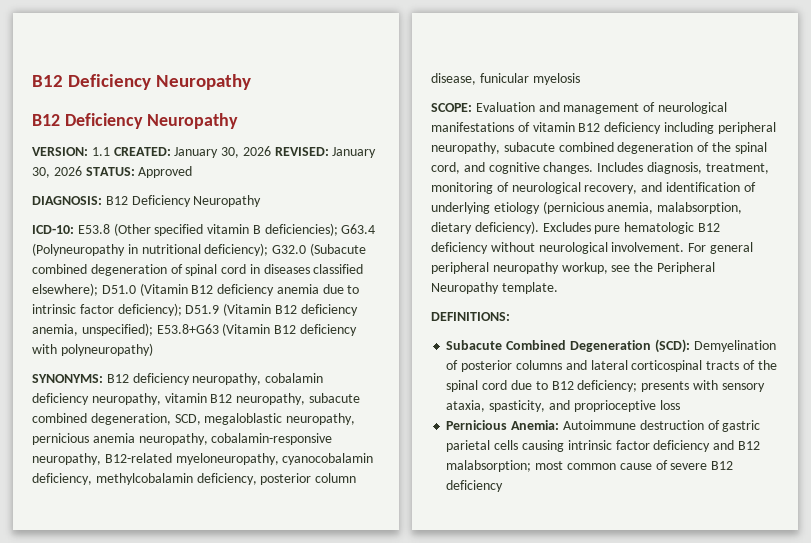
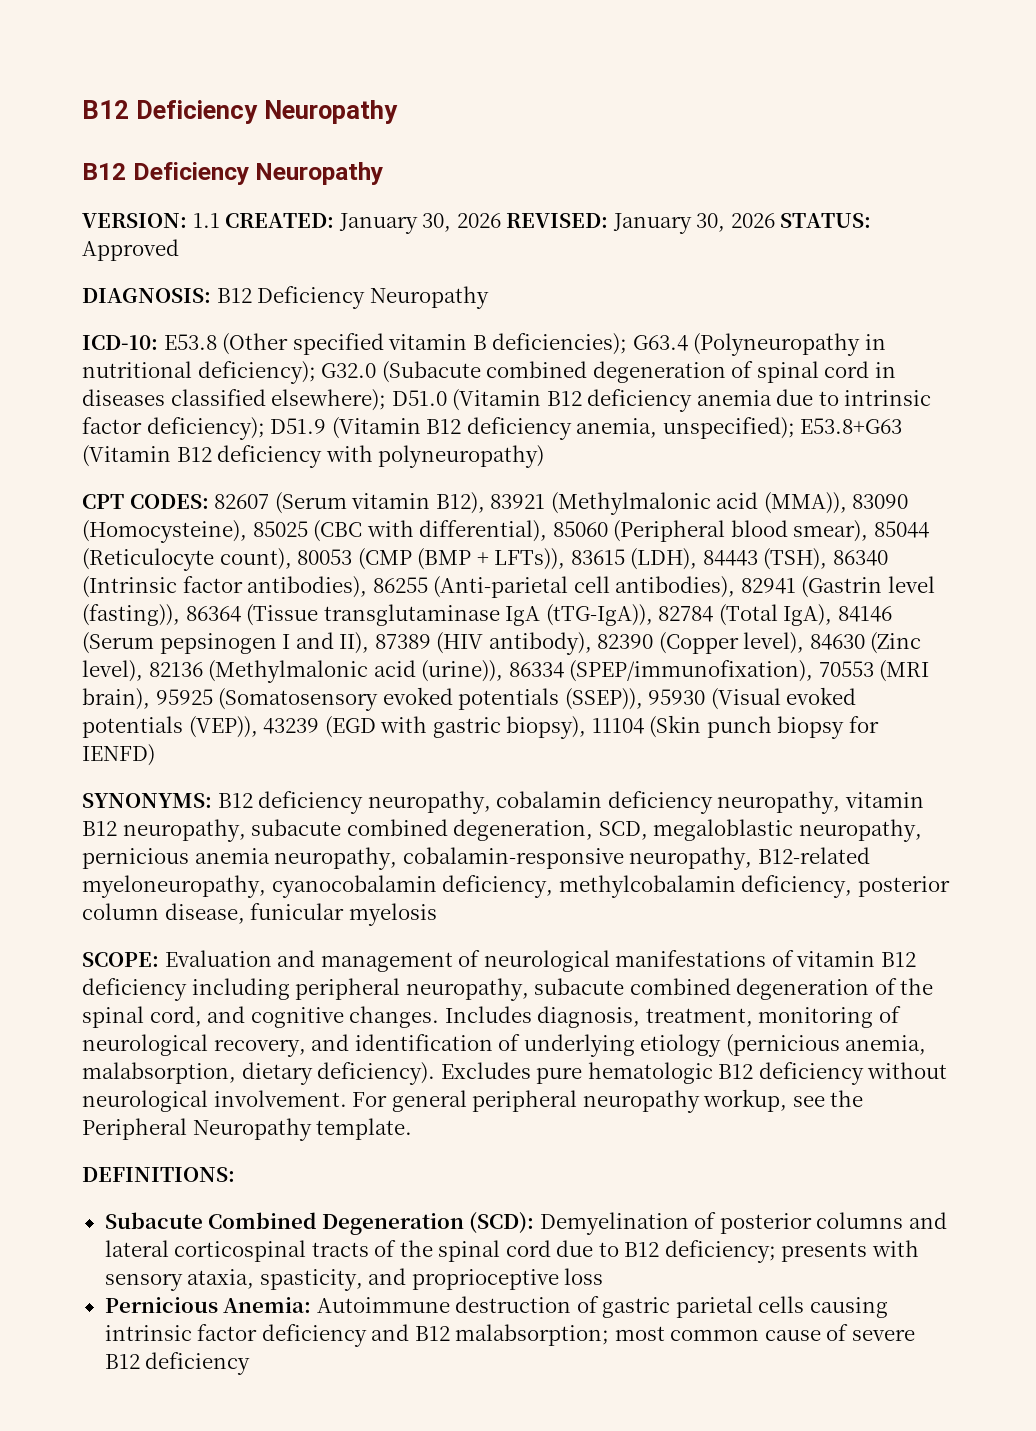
(153, 349) none -> [82,492,909,515] [82,520,929,543] [82,548,888,571] [82,576,935,598] [82,604,892,626] [82,632,922,655] [82,660,930,683] [82,687,857,711] [82,715,879,739] [82,744,155,766] // CPT CODES: 82607 (Serum vitamin B12), 83921 (Methylmalonic acid (MMA)), 83090 (Homocysteine), 85025 (CBC with differential), 85060 (Peripheral blood smear), 85044 (Reticulocyte count), 80053 (CMP (BMP + LFTs)), 83615 (LDH), 84443 (TSH), 86340 (Intrinsic factor antibodies), 86255 (Anti-parietal cell antibodies), 82941 (Gastrin level (fasting)), 86364 (Tissue transglutaminase IgA (tTG-IgA)), 82784 (Total IgA), 84146 (Serum pepsinogen I and II), 87389 (HIV antibody), 82390 (Copper level), 84630 (Zinc level), 82136 (Methylmalonic acid (urine)), 86334 (SPEP/immunofixation), 70553 (MRI brain), 95925 (Somatosensory evoked potentials (SSEP)), 95930 (Visual evoked potentials (VEP)), 43239 (EGD with gastric biopsy), 11104 (Skin punch biopsy for IENFD)

